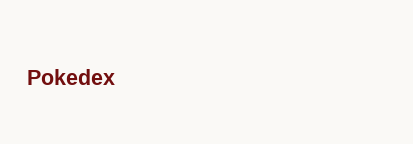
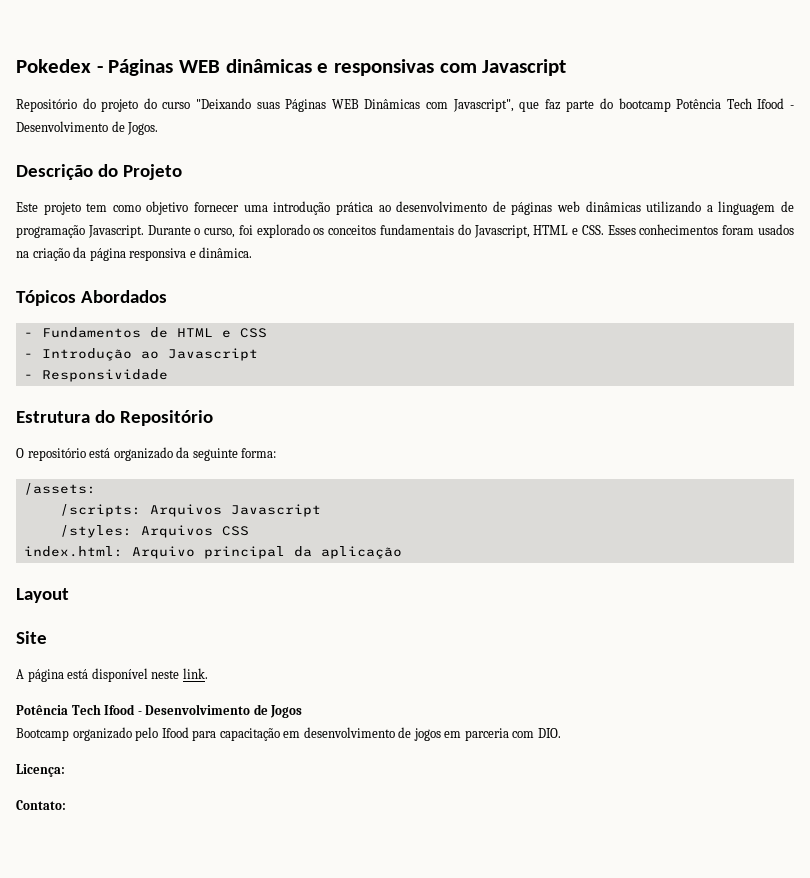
(115, 77) none -> [96,59,567,76] [16,98,795,112] [16,121,159,135] [16,164,182,180] [16,201,794,215] [16,224,795,238] [16,247,253,261] [16,290,167,306] [23,327,267,338] [23,348,258,361] [23,369,168,382] [16,410,213,426] [16,447,277,461] [23,483,96,495] [59,504,321,517] [59,525,249,538] [23,546,402,559] [16,588,69,603] [16,631,47,644] [16,668,208,682] [16,704,303,718] [16,727,561,741] [16,764,65,777] [16,800,66,810] - Páginas WEB dinâmicas e responsivas com Javascript // Repositório do projeto do curso "Deixando suas Páginas WEB Dinâmicas com Javascript", que faz parte do bootcamp Potência Tech Ifood - Desenvolvimento de Jogos. // Descrição do Projeto // Este projeto tem como objetivo fornecer uma introdução prática ao desenvolvimento de páginas web dinâmicas utilizando a linguagem de programação Javascript. Durante o curso, foi explorado os conceitos fundamentais do Javascript, HTML e CSS. Esses conhecimentos foram usados na criação da página responsiva e dinâmica. // Tópicos Abordados // - Fundamentos de HTML e CSS // - Introdução ao Javascript // - Responsividade // Estrutura do Repositório // O repositório está organizado da seguinte forma: // /assets: // /scripts: Arquivos Javascript // /styles: Arquivos CSS // index.html: Arquivo principal da aplicação // Layout // Site // A página está disponível neste link. // Potência Tech Ifood - Desenvolvimento de Jogos // Bootcamp organizado pelo Ifood para capacitação em desenvolvimento de jogos em parceria com DIO. // Licença: // Contato:

